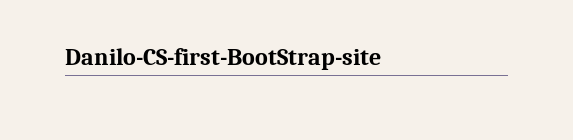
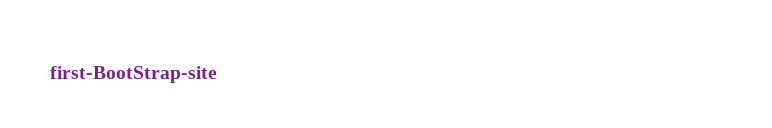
[65,48,381,70] Danilo-CS-first-BootStrap-site -> [50,66,217,83] first-BootStrap-site

